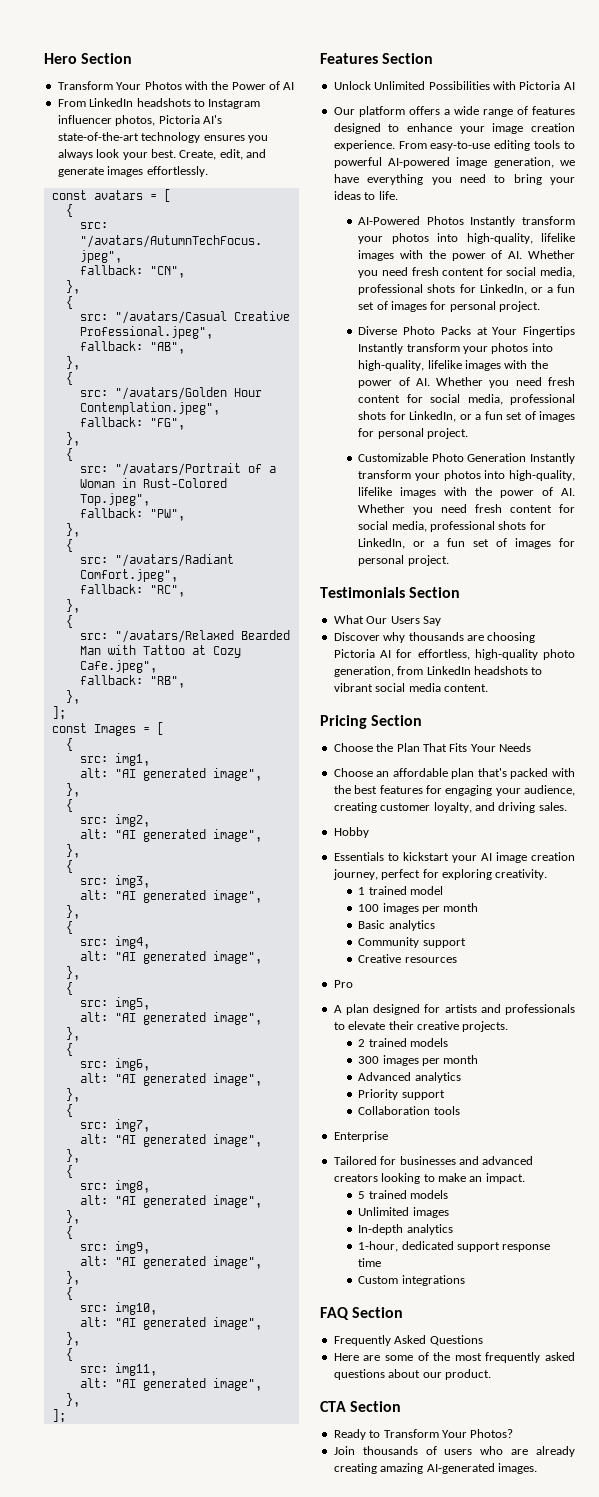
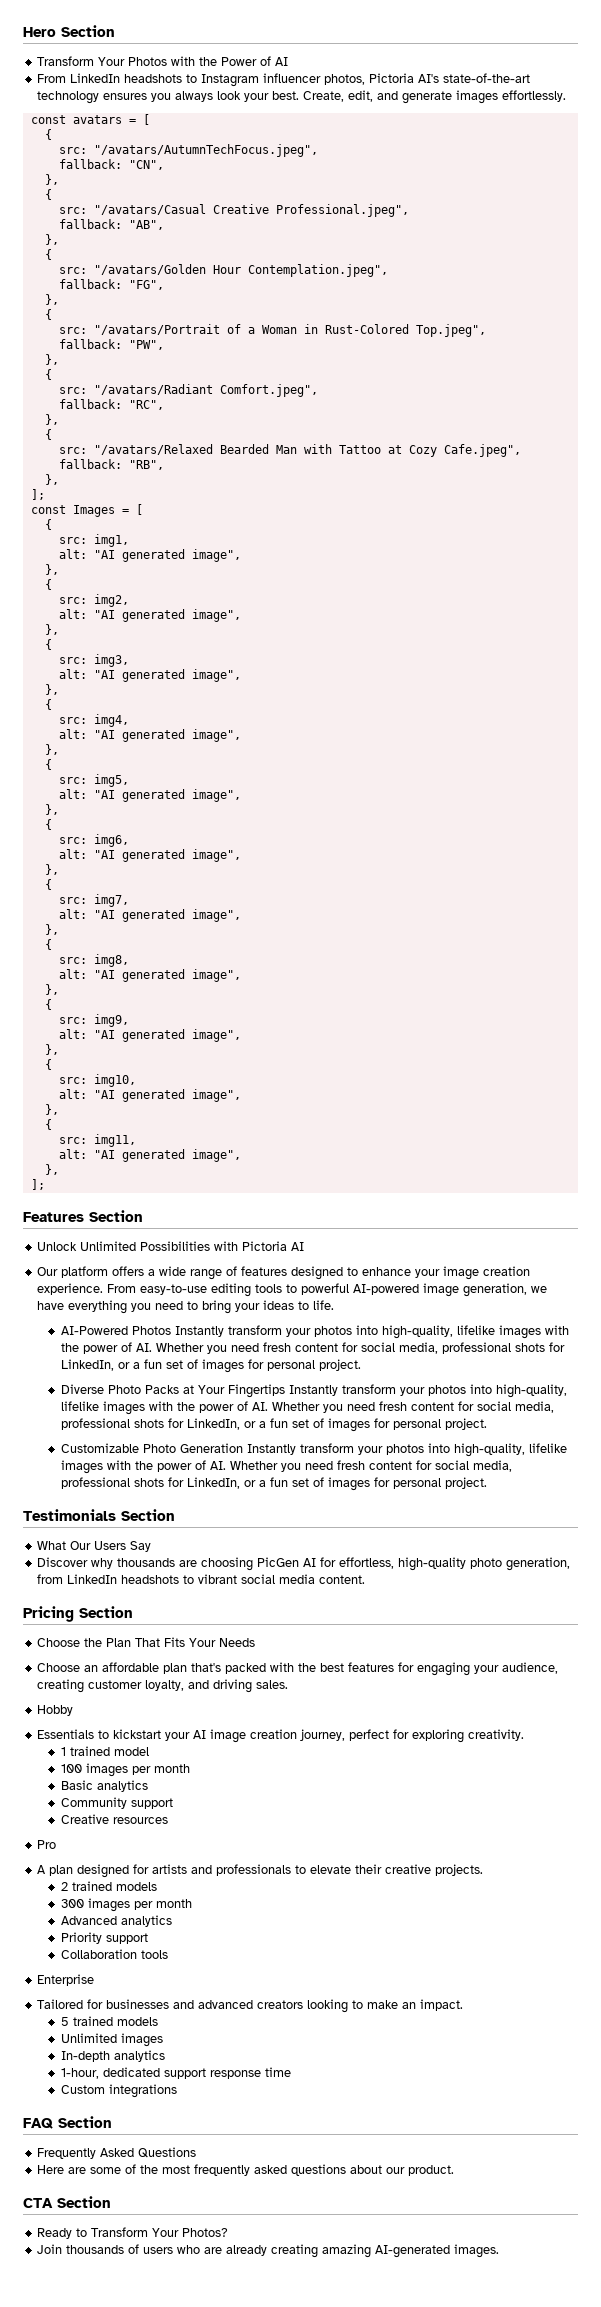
[333,649,375,658] Pictoria -> [257,1557,300,1567] PicGen

